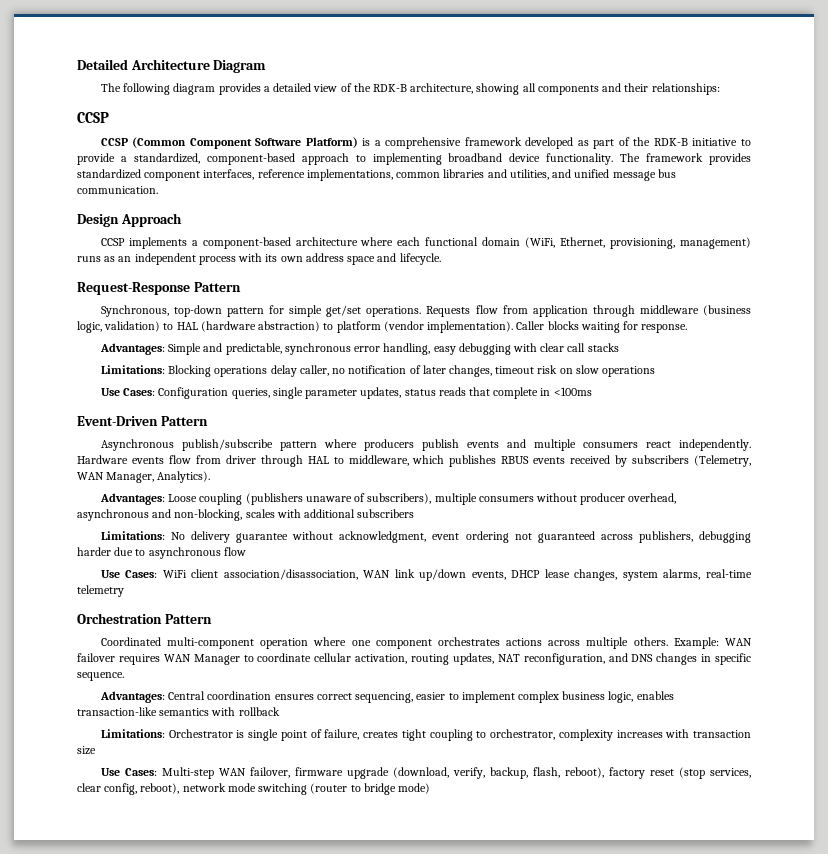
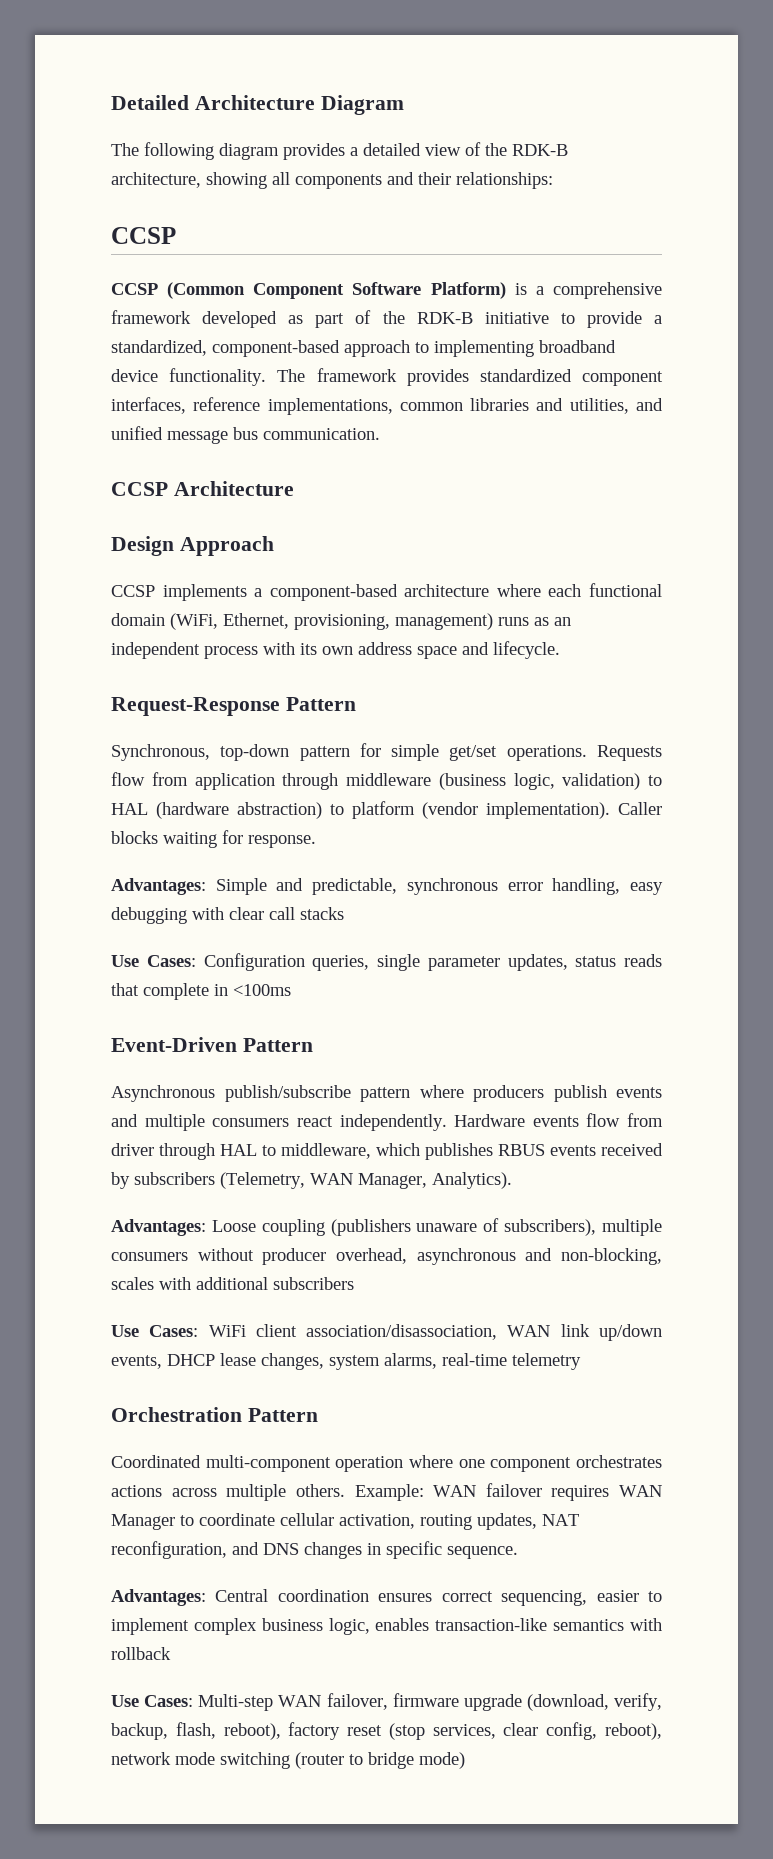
(158, 190) none -> [111,481,294,496] // CCSP Architecture
[100,365,656,377] // Limitations: Blocking operations delay caller, no notification of later changes, timeout risk on slow operations -> (344, 913) none
[100,531,751,543] [77,547,246,559] // Limitations: No delivery guarantee without acknowledgment, event ordering not guaranteed across publishers, debugging harder due to asynchronous flow -> (354, 1283) none
[100,729,751,741] [77,746,96,755] // Limitations: Orchestrator is single point of failure, creates tight coupling to orchestrator, complexity increases with transaction size -> (171, 1653) none

